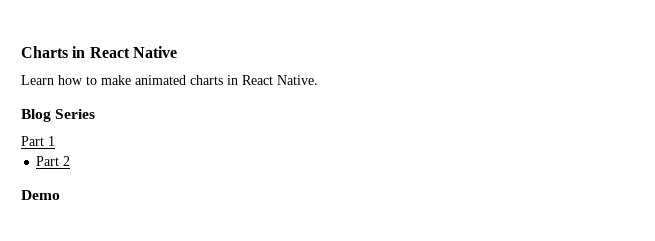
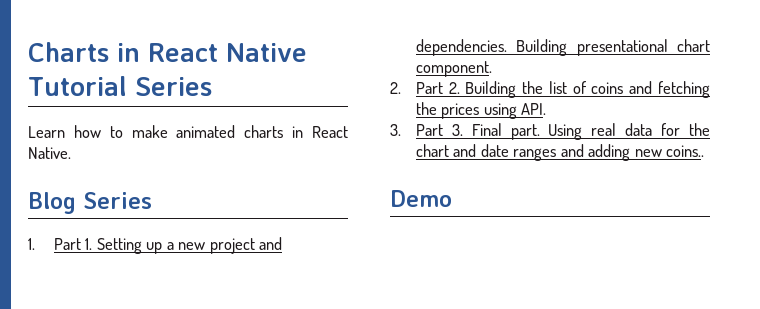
(177, 52) none -> [28,76,212,96] Tutorial Series
[21,136,55,146] [36,156,71,166] Part 1 // Part 2 -> [28,237,283,254] [415,39,710,56] [415,61,492,77] [390,81,710,98] [415,102,547,119] [390,123,710,140] [415,144,705,161] 1. Part 1. Setting up a new project and dependencies. Building presentational chart component. // 2. Part 2. Building the list of coins and fetching the prices using API. // 3. Part 3. Final part. Using real data for the chart and date ranges and adding new coins..

